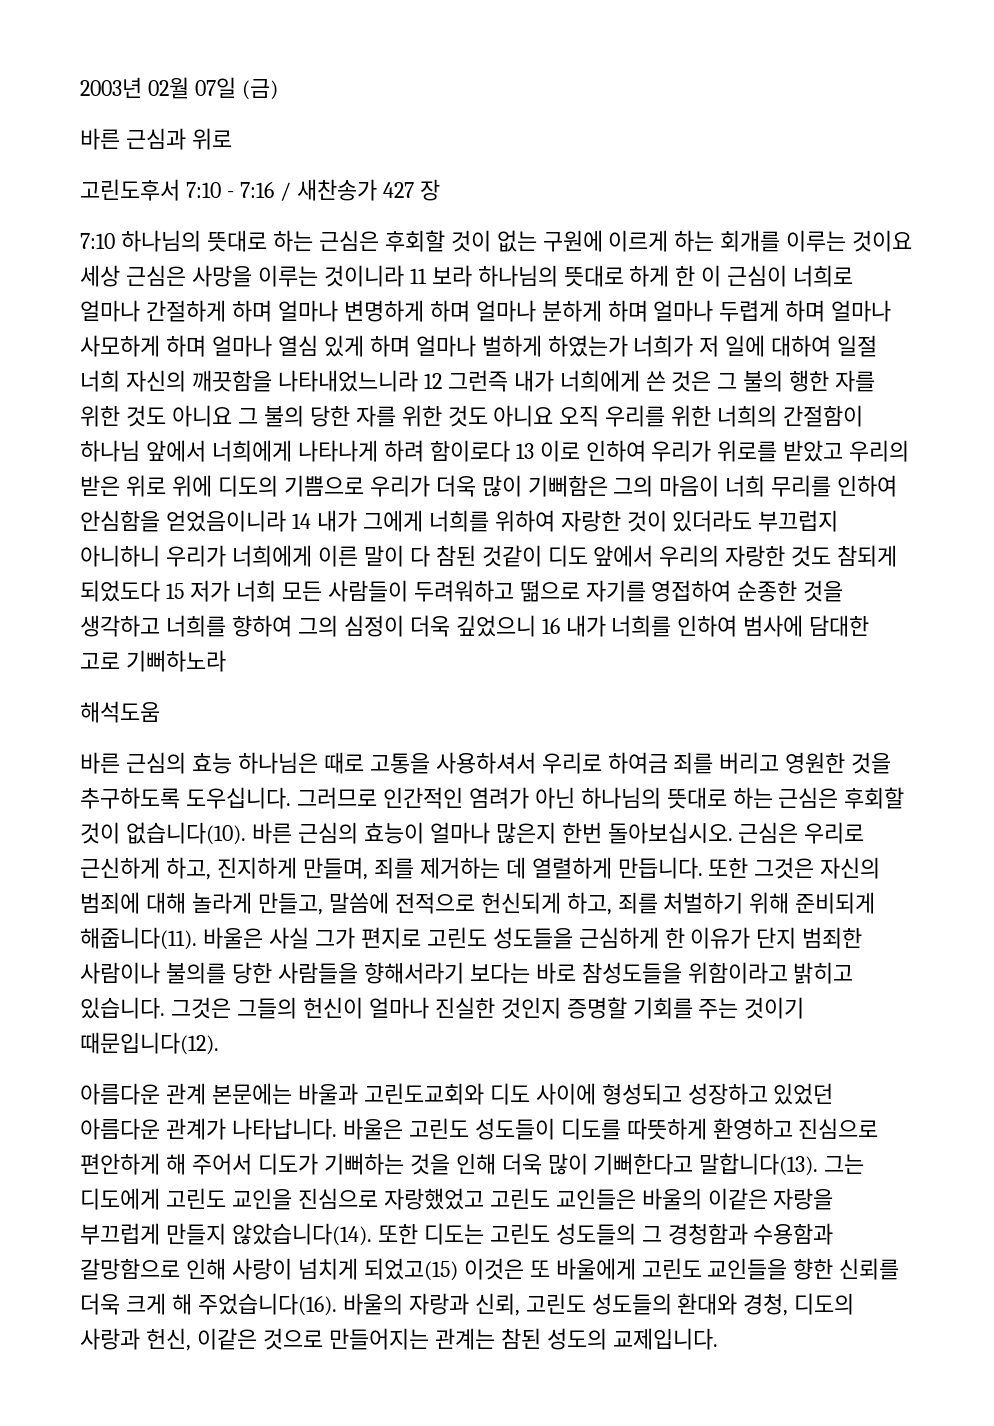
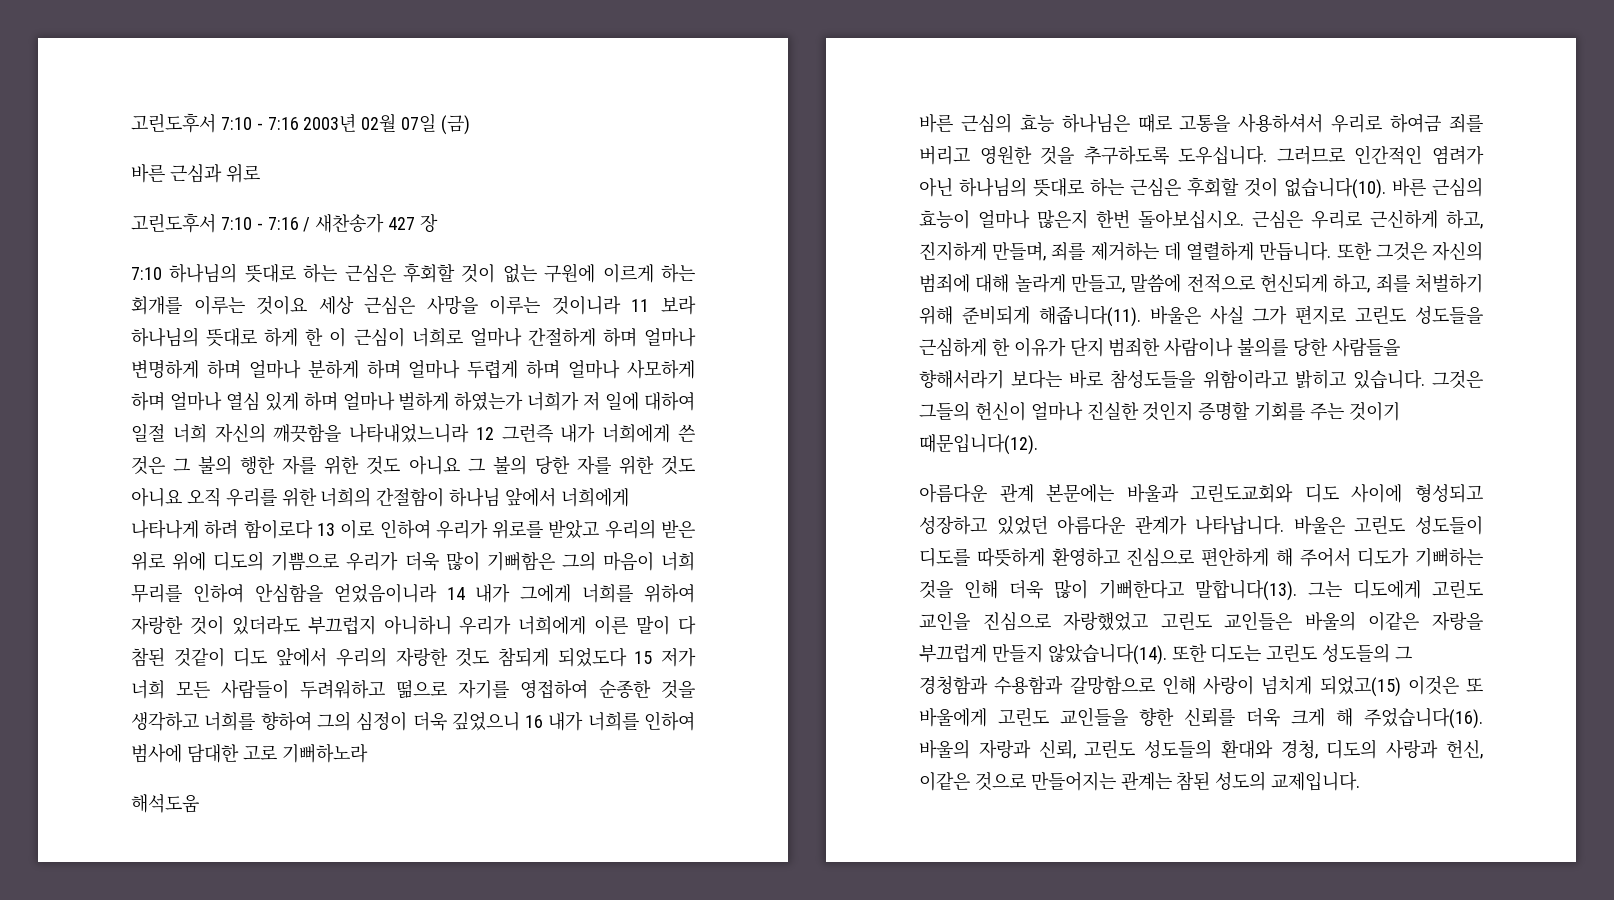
(80, 87) none -> [131,113,299,133] 고린도후서 7:10 - 7:16

